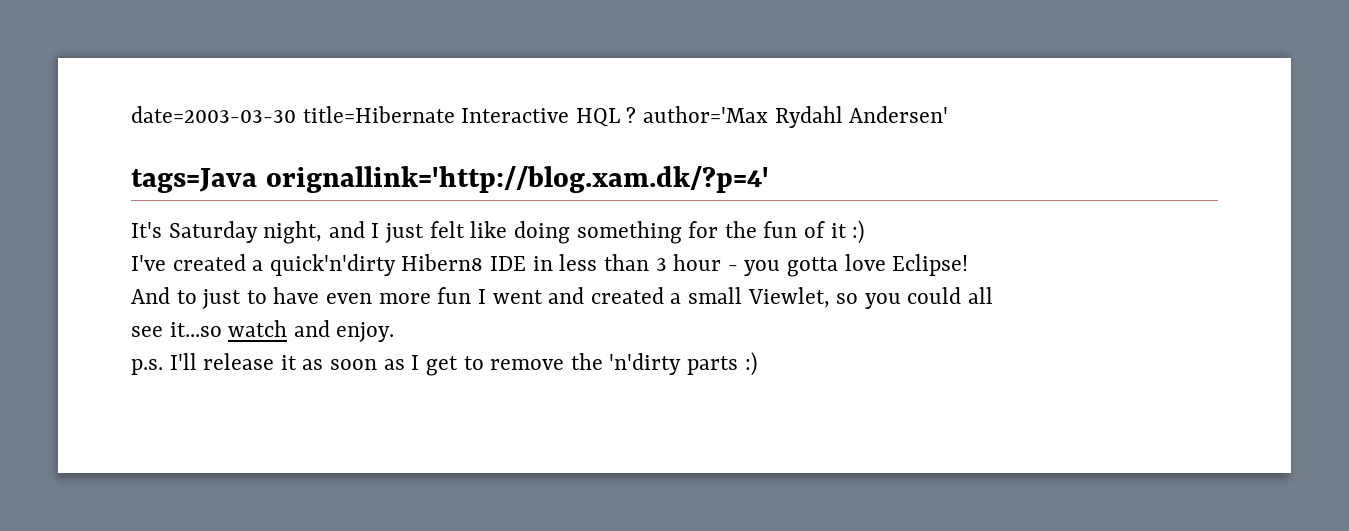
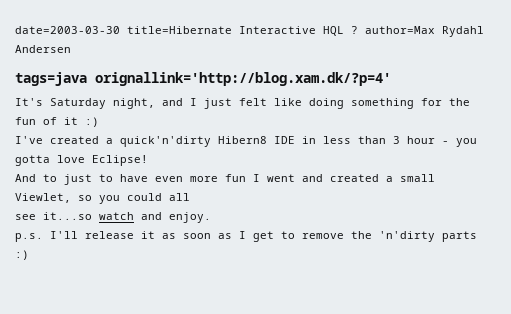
[643,106,949,128] [131,168,257,193] author='Max Rydahl Andersen' // tags=Java -> [365,26,484,37] [15,45,71,53] [15,72,87,86] author=Max Rydahl Andersen // tags=java

